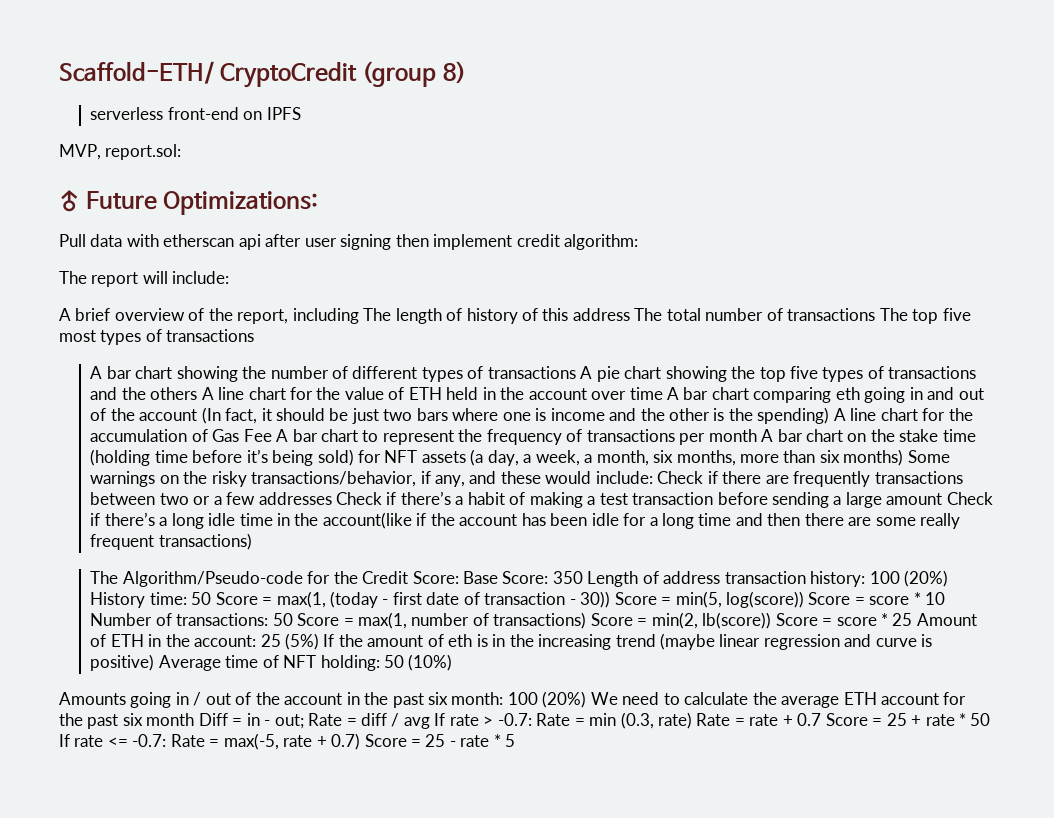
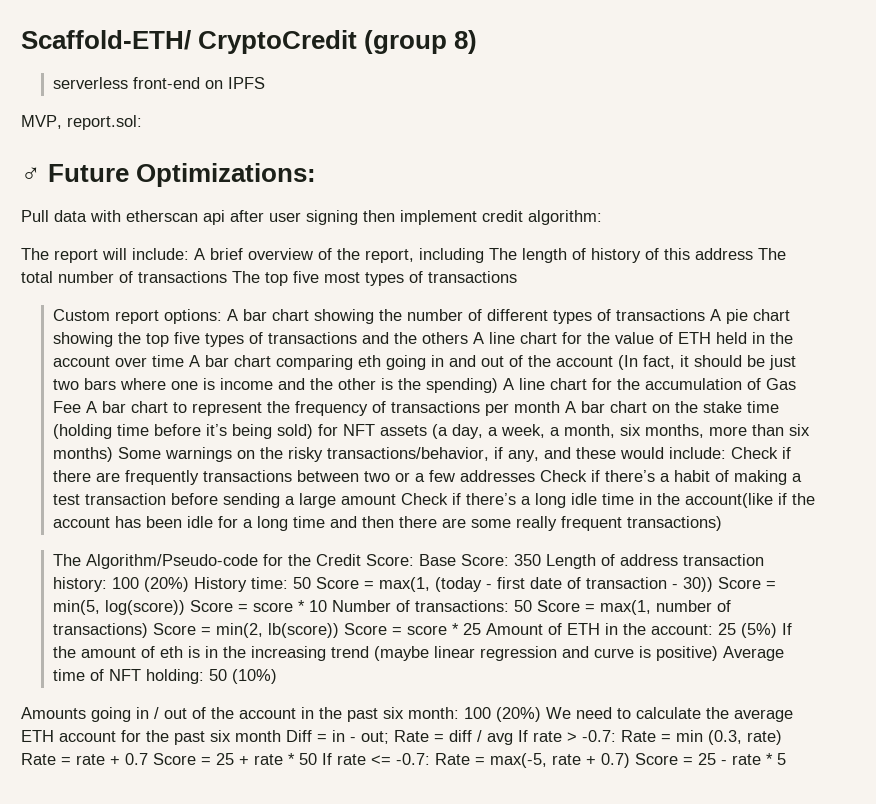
(230, 277) // -> (189, 254) none
(255, 335) none -> [53,309,223,324] Custom report options:

